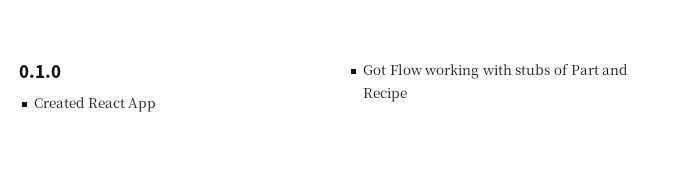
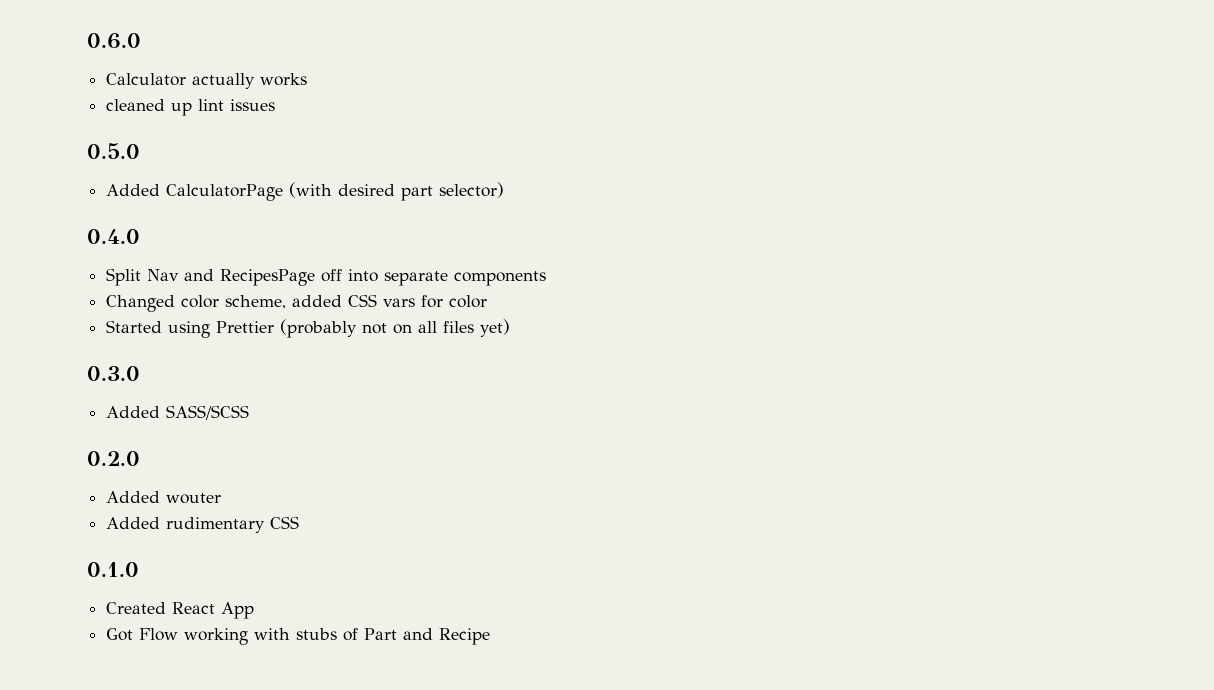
(19, 71) none -> [87,33,141,49] [106,73,308,89] [106,99,276,116] [87,143,140,159] [106,182,505,201] [87,229,140,244] [106,268,547,286] [106,294,488,312] [106,319,511,338] [87,366,140,381] [106,405,250,420] [87,451,140,466] [106,491,222,504] [106,516,300,533] 0.6.0 // Calculator actually works // cleaned up lint issues // 0.5.0 // Added CalculatorPage (with desired part selector) // 0.4.0 // Split Nav and RecipesPage off into separate components // Changed color scheme, added CSS vars for color // Started using Prettier (probably not on all files yet) // 0.3.0 // Added SASS/SCSS // 0.2.0 // Added wouter // Added rudimentary CSS //

